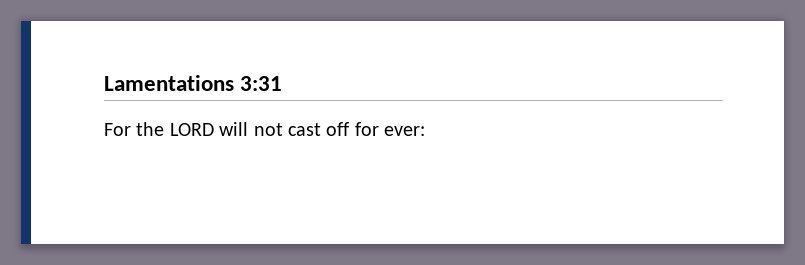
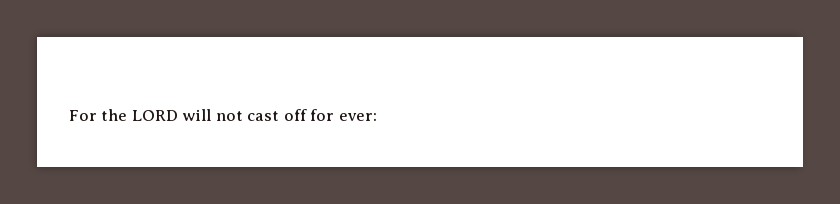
[104,75,283,91] Lamentations 3:31 // -> (69, 115) none

